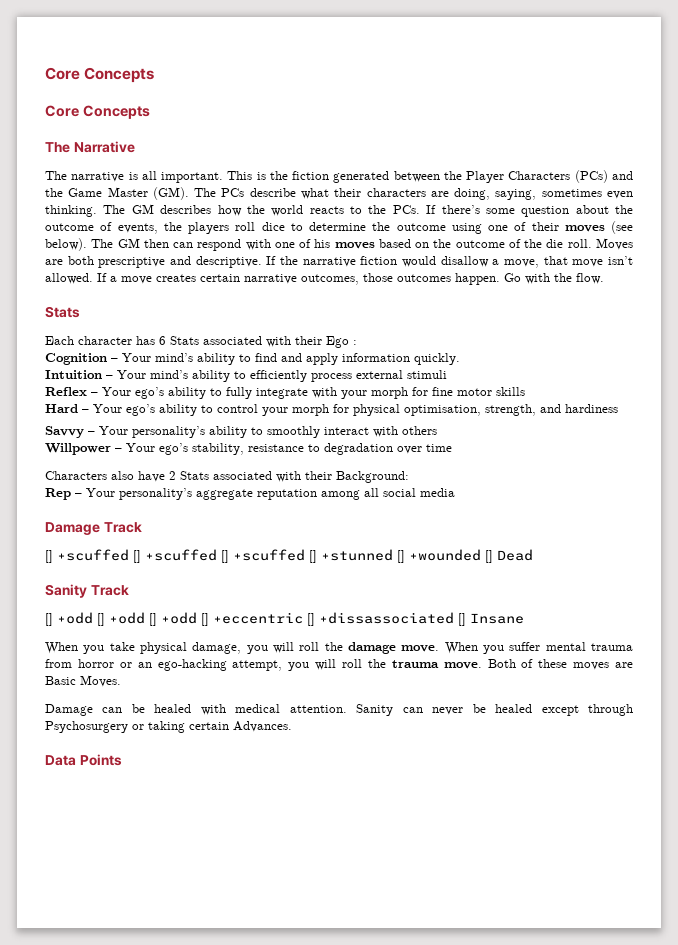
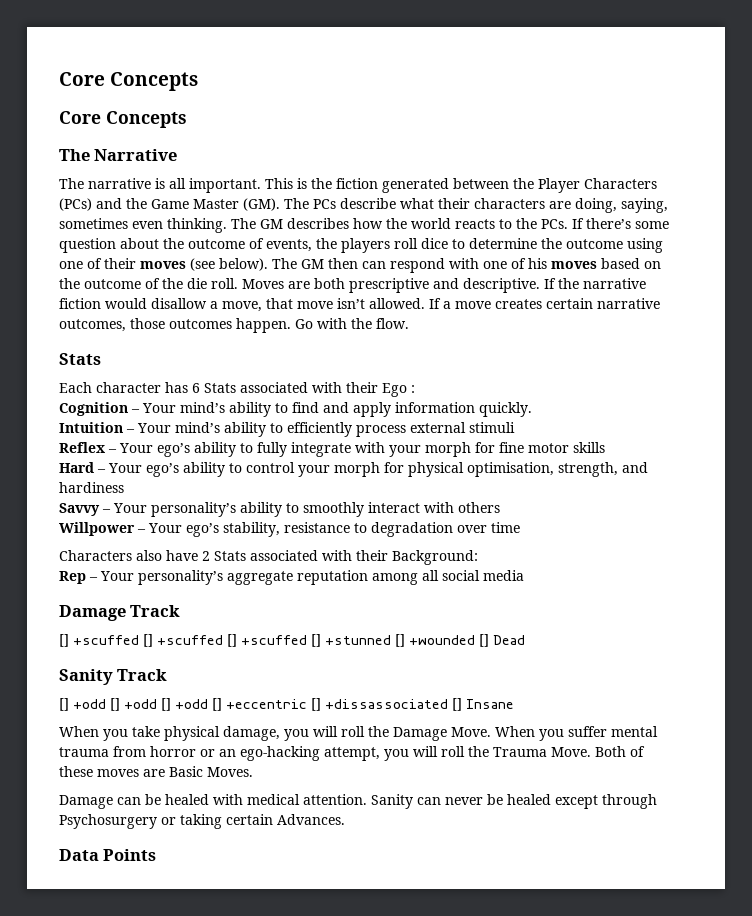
[348,642,440,654] damage move. -> [393,727,491,741] Damage Move.
[391,660,482,669] trauma move. -> [493,747,591,757] Trauma Move.

